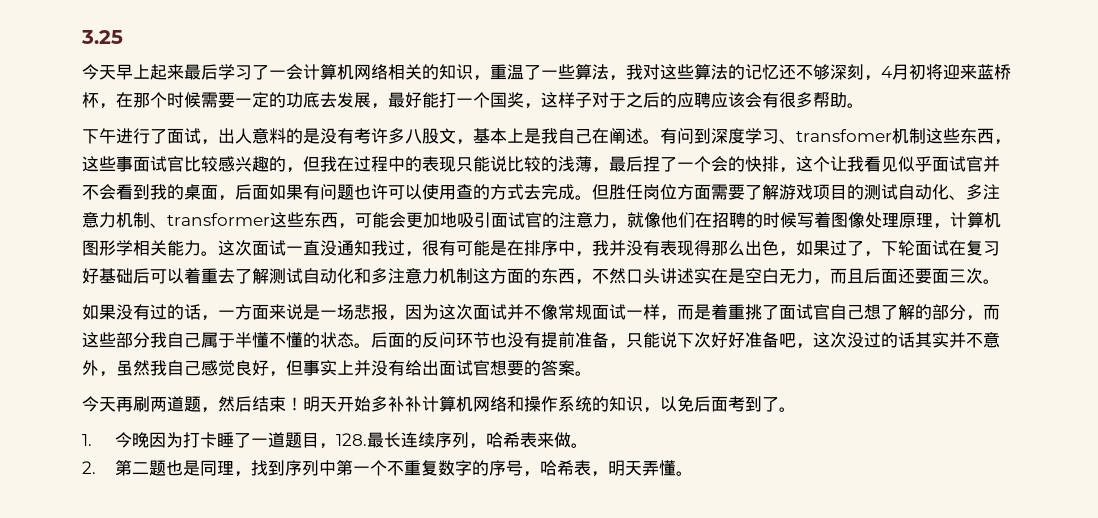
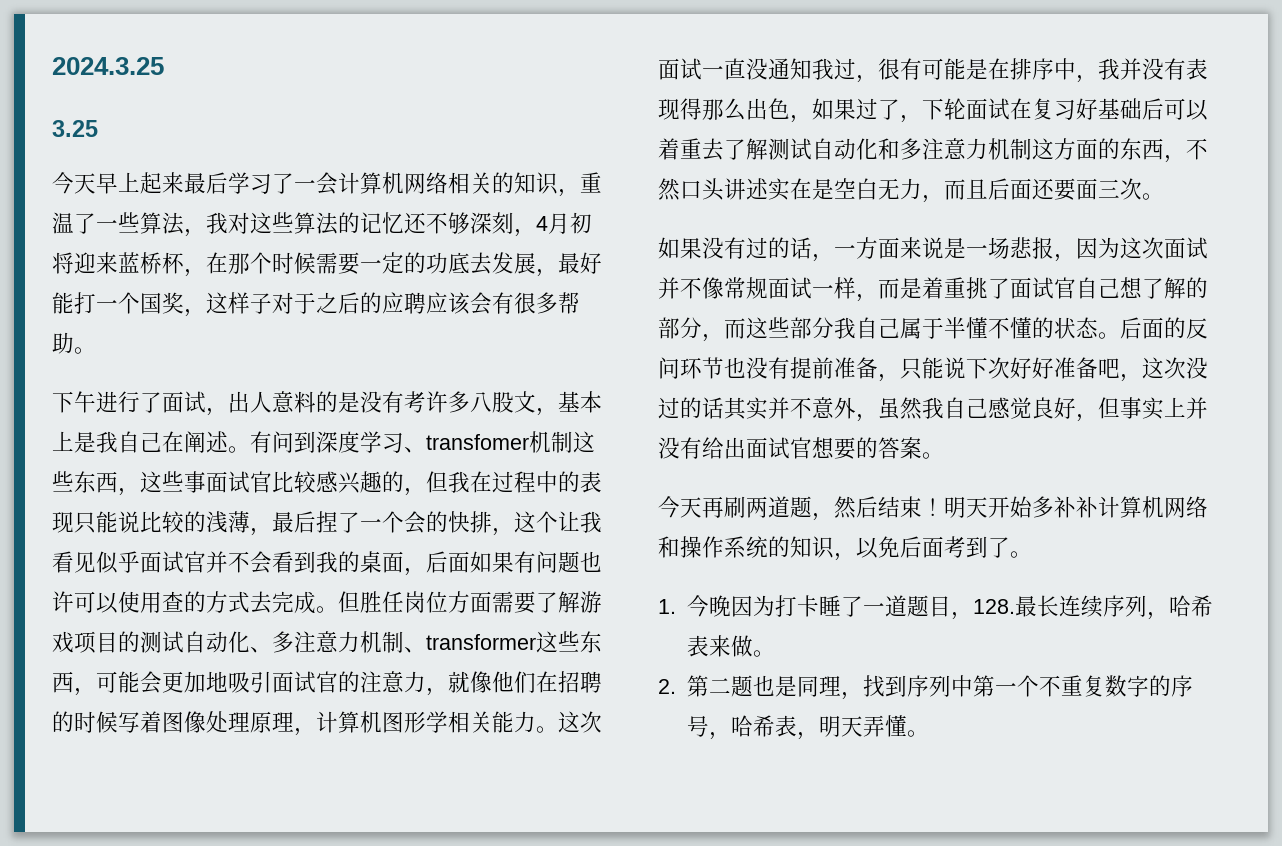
(81, 37) none -> [52,57,164,75] 2024.3.25 //

